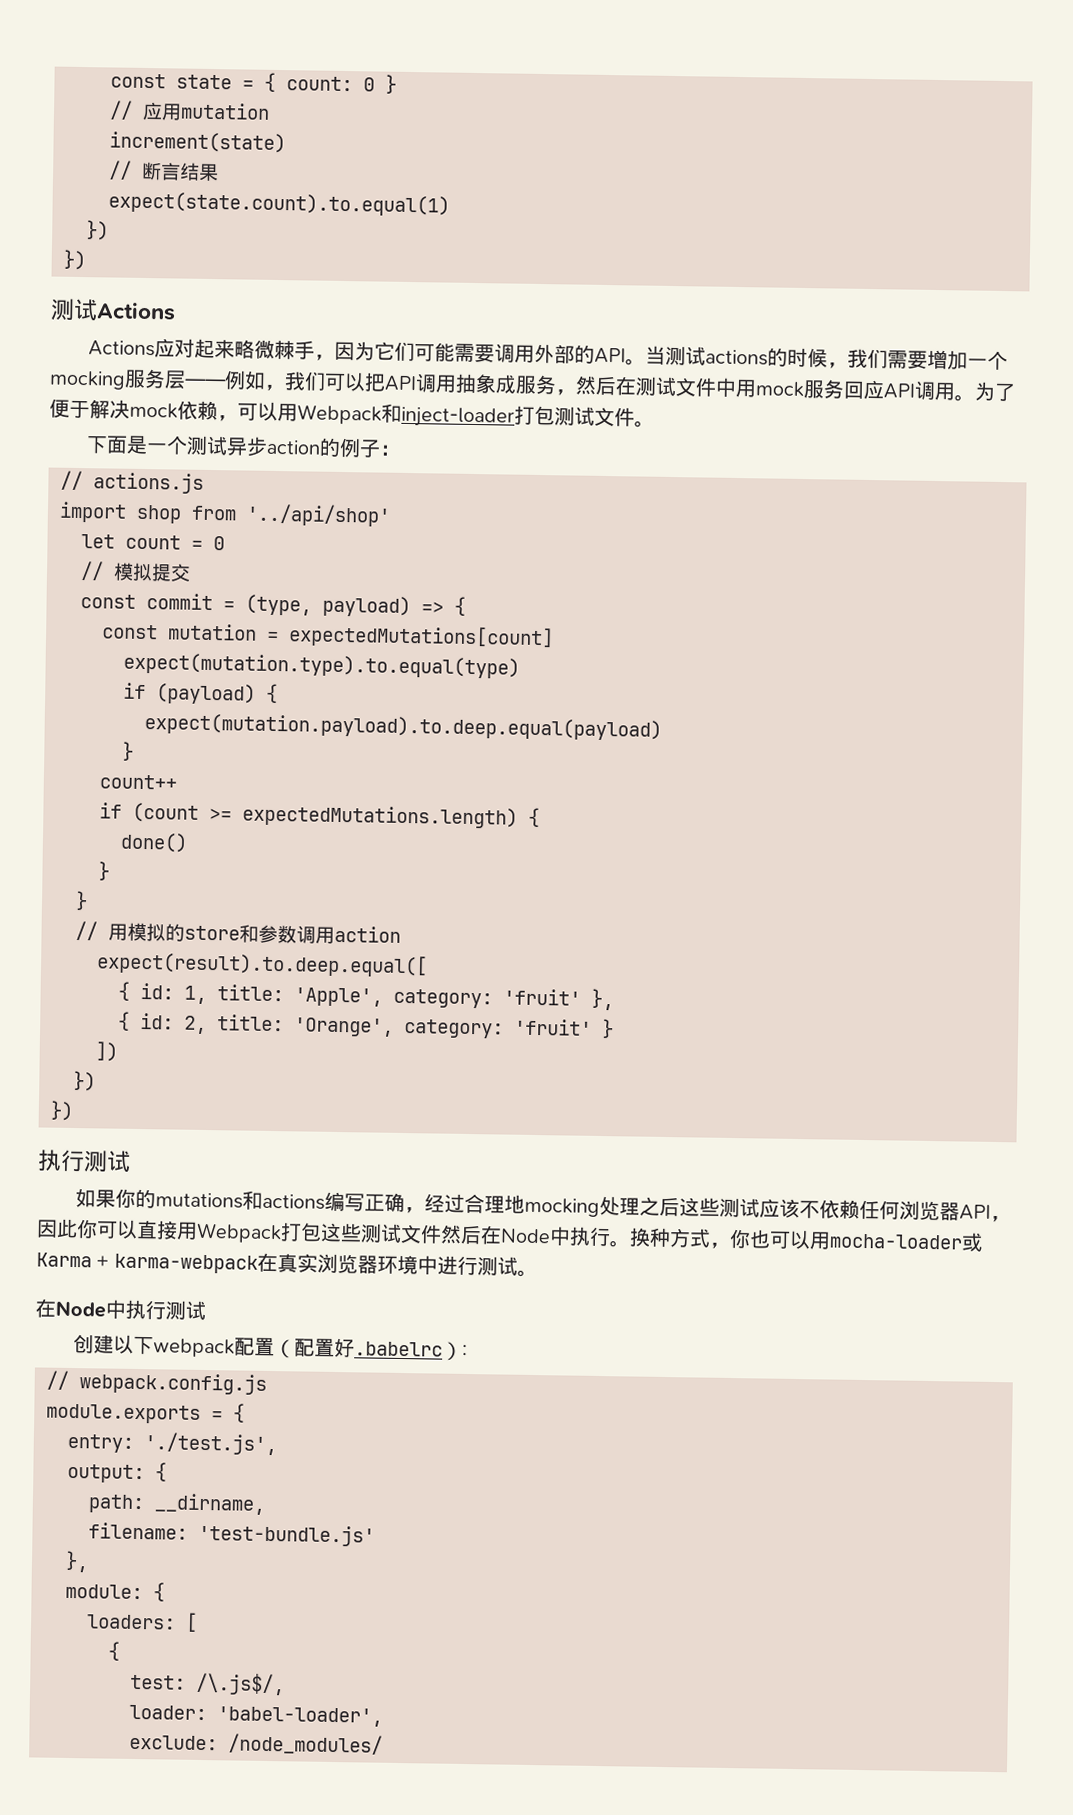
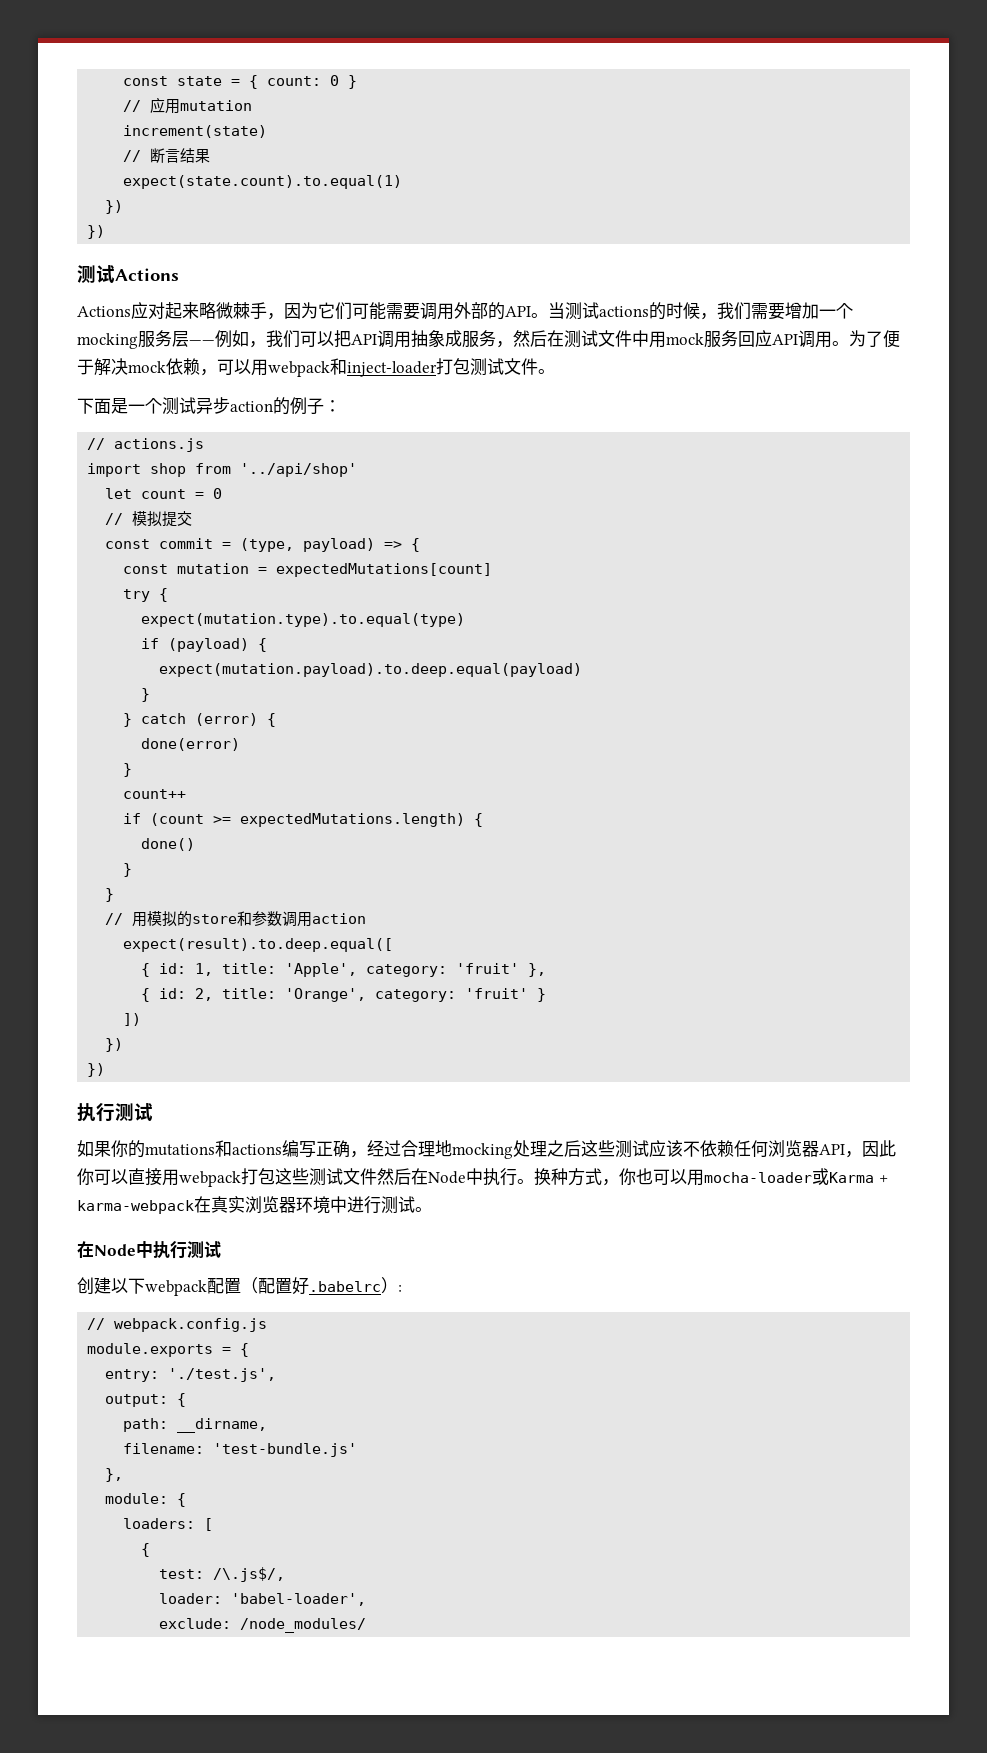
[297,404,382,425] Webpack -> [268,361,330,377] webpack
(554, 637) none -> [123,588,169,602] // try {
(134, 751) none -> [123,713,277,727] [141,738,241,751] [123,763,133,777] // } catch (error) { // done(error) // }
[196,1222,282,1244] Webpack -> [179,1171,241,1187] webpack

